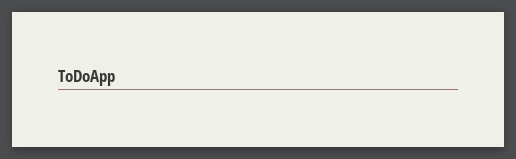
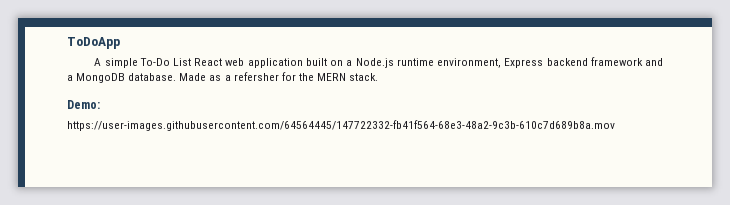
(115, 78) none -> [94,57,663,68] [67,72,379,83] [67,100,100,109] [67,120,615,131] // A simple To-Do List React web application built on a Node.js runtime environment, Express backend framework and a MongoDB database. Made as a refersher for the MERN stack. // Demo: // https://user-images.githubusercontent.com/64564445/147722332-fb41f564-68e3-48a2-9c3b-610c7d689b8a.mov

